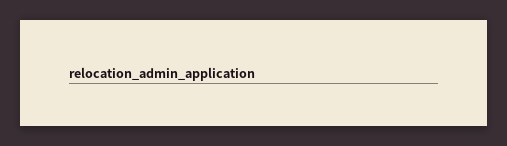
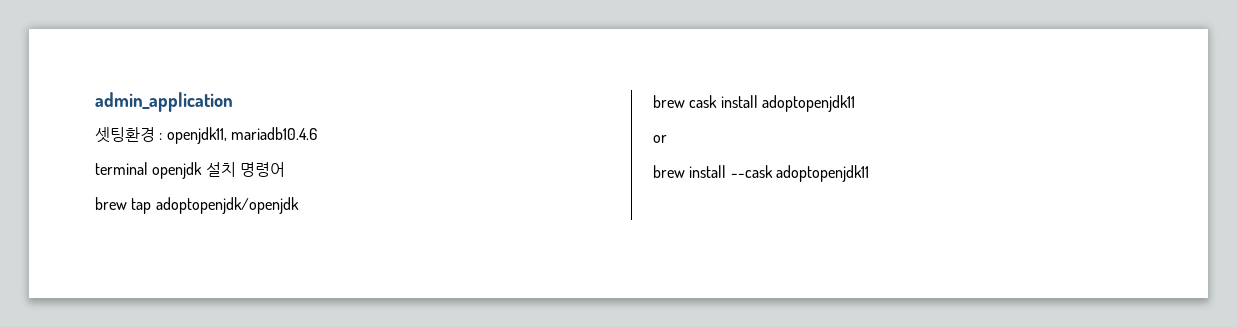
[69,67,255,81] relocation_admin_application -> [95,92,233,112] [95,127,317,144] [95,162,285,179] [95,197,299,214] [653,95,855,112] [653,135,667,143] [653,165,869,182] admin_application // 셋팅환경 : openjdk11, mariadb10.4.6 // terminal openjdk 설치 명령어 // brew tap adoptopenjdk/openjdk // brew cask install adoptopenjdk11 // or // brew install --cask adoptopenjdk11

